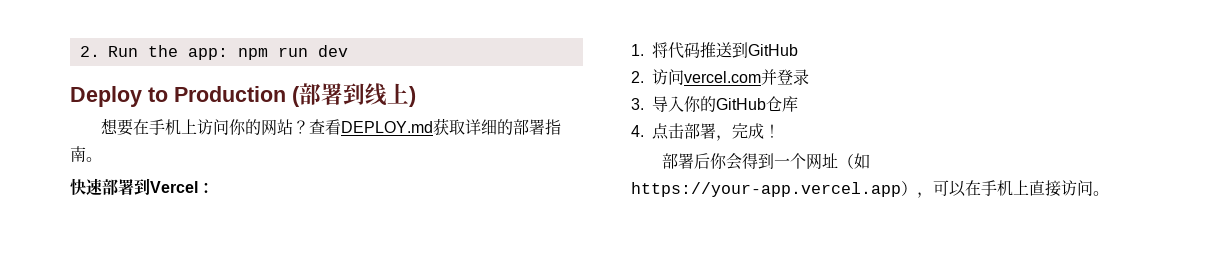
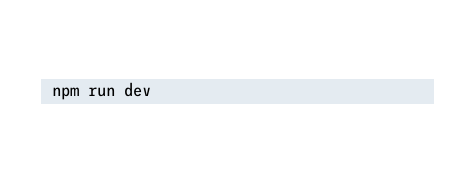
[79,45,228,60] 2. Run the app: -> (51, 93) none
[70,83,416,107] [100,118,561,136] [70,146,102,162] [70,178,214,196] [631,42,798,59] [631,69,809,85] [631,96,798,112] [631,123,780,141] [661,153,870,170] [631,180,1109,198] // Deploy to Production (部署到线上) // 想要在手机上访问你的网站？查看DEPLOY.md获取详细的部署指南。 // 快速部署到Vercel： // 1.将代码推送到GitHub // 2.访问vercel.com并登录 // 3.导入你的GitHub仓库 // 4.点击部署，完成！ // 部署后你会得到一个网址（如https://your-app.vercel.app），可以在手机上直接访问。 -> (151, 89) none

